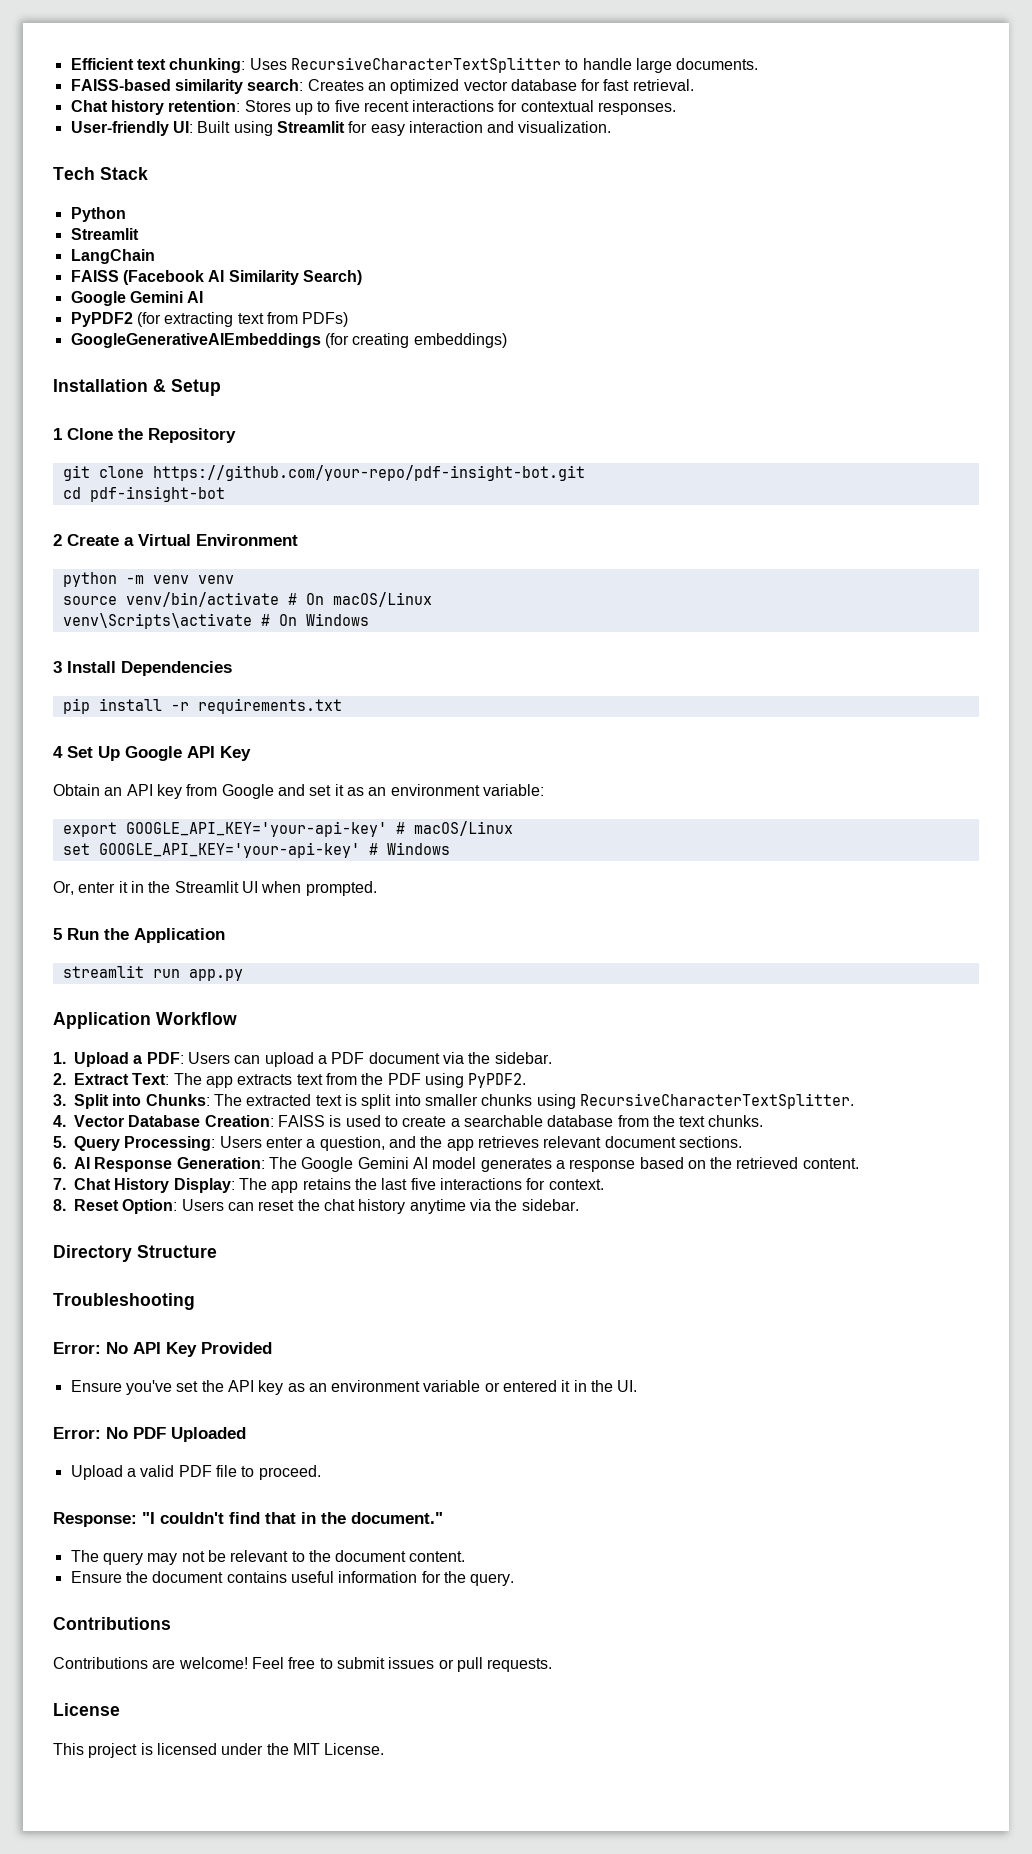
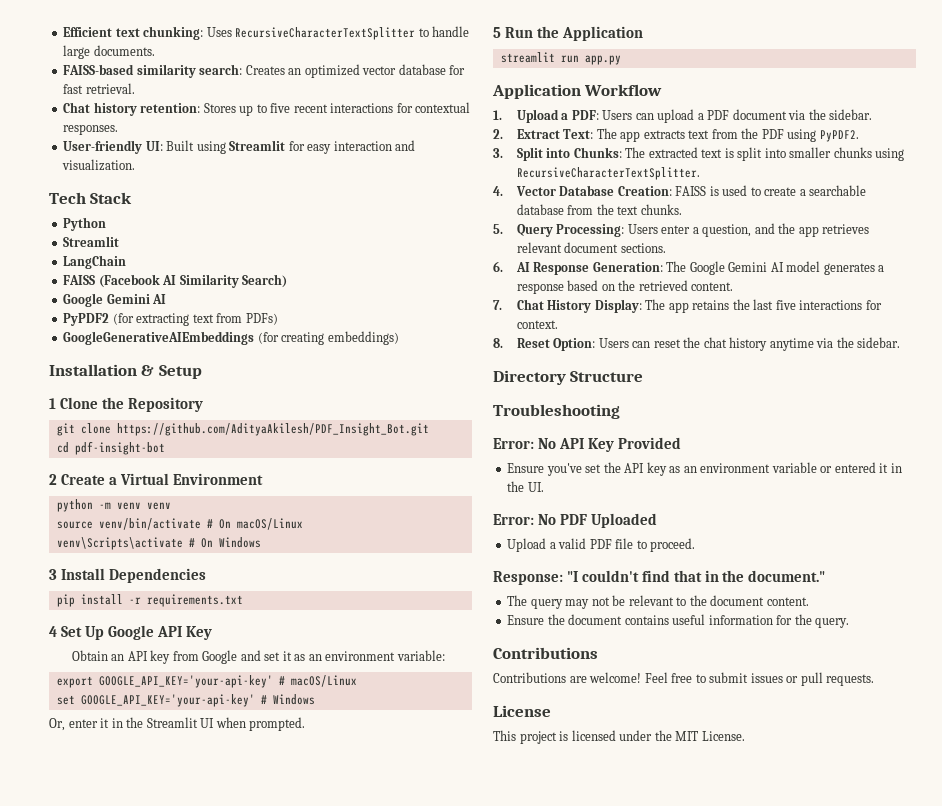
[152,465,585,481] https://github.com/your-repo/pdf-insight-bot.git -> [116,423,429,436] https://github.com/AdityaAkilesh/PDF_Insight_Bot.git

